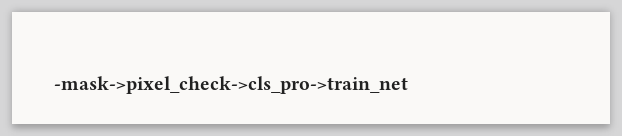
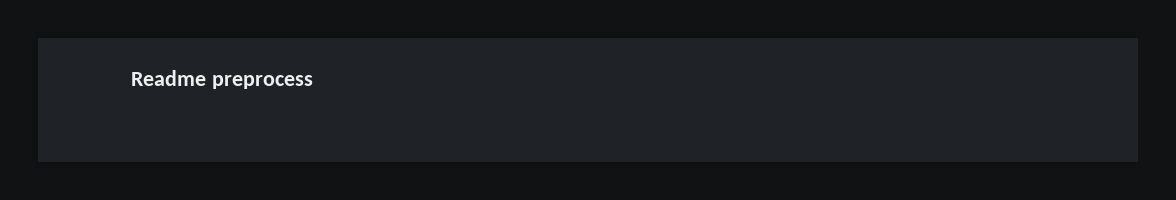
[54,76,408,94] -mask->pixel_check->cls_pro->train_net -> [131,70,313,89] Readme preprocess

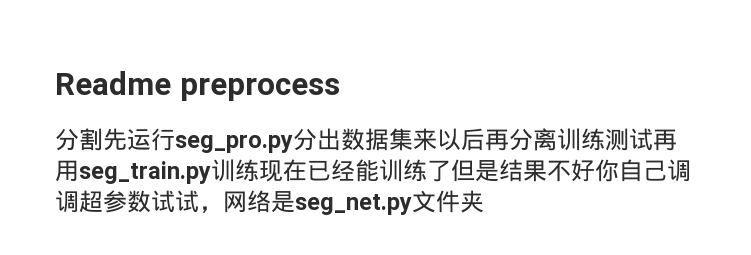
(313, 82) none -> [55,128,677,153] [55,159,691,184] [55,190,484,215] // 分割先运行seg_pro.py分出数据集来以后再分离训练测试再用seg_train.py训练现在已经能训练了但是结果不好你自己调调超参数试试，网络是seg_net.py文件夹

